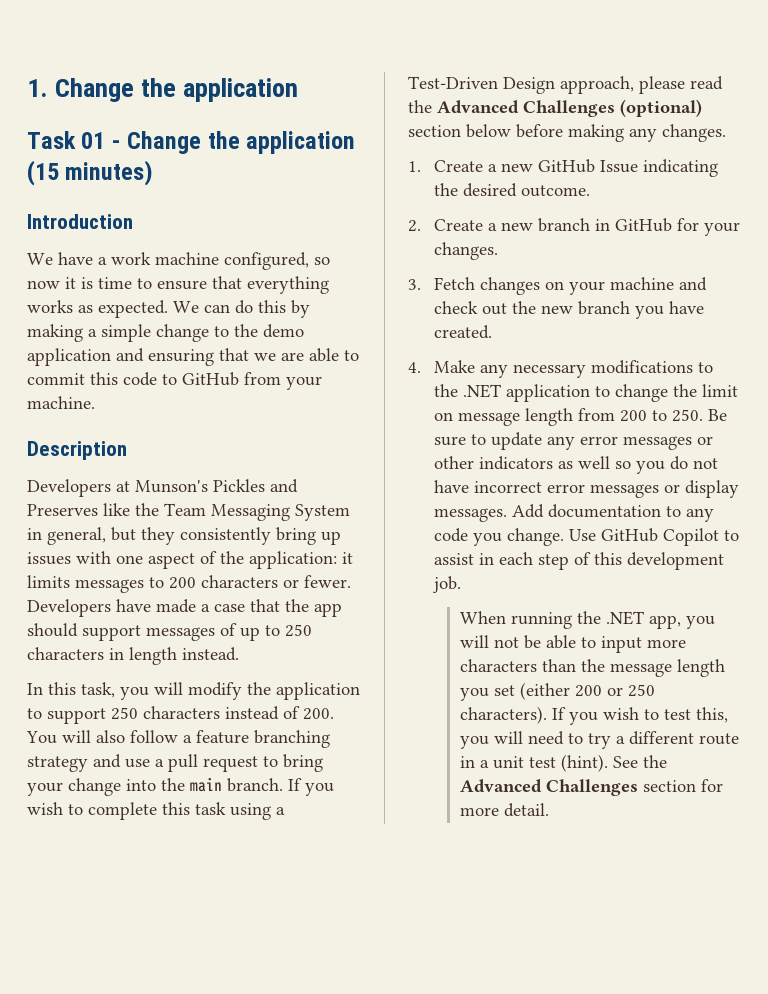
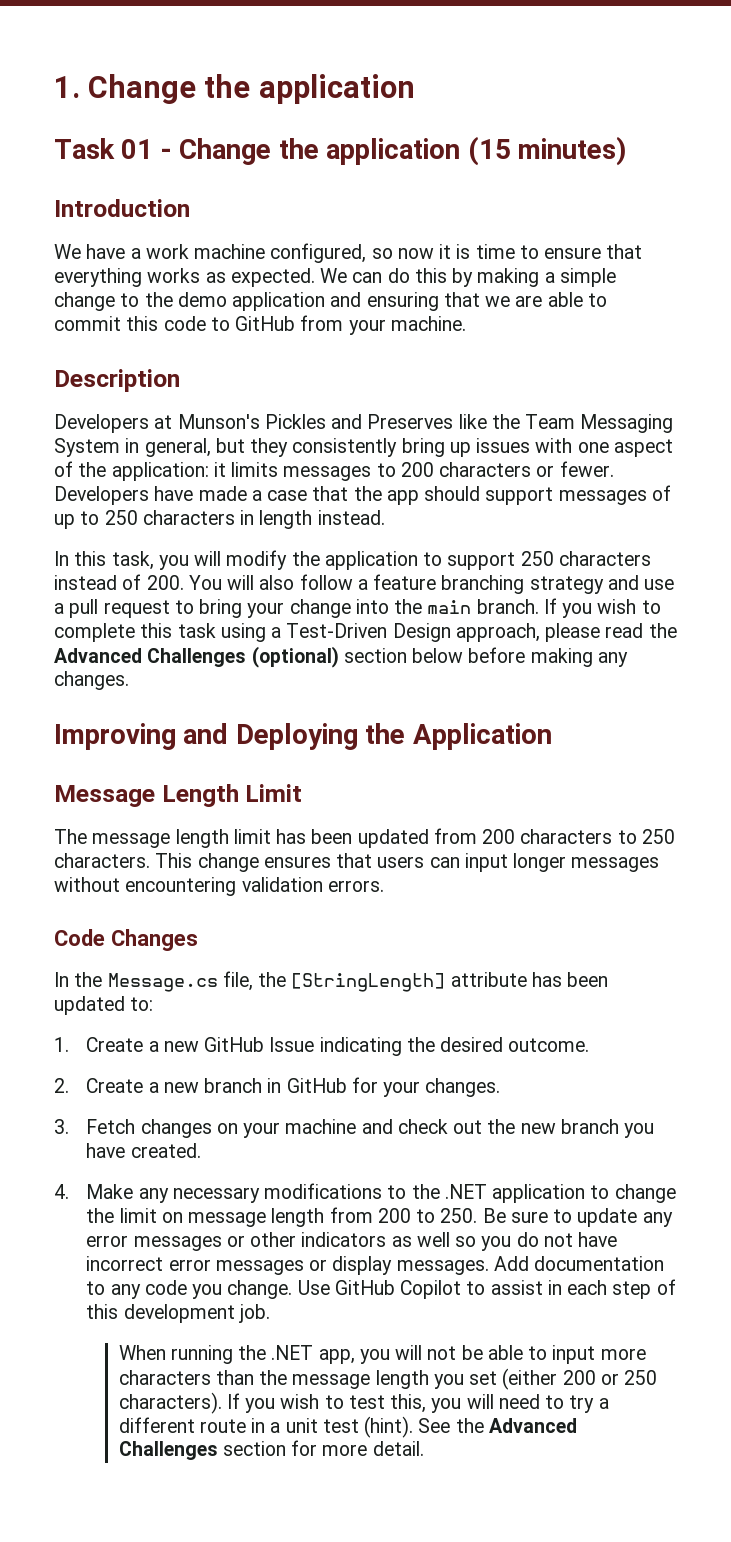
(726, 133) none -> [54,723,552,750] [54,784,303,807] [54,828,675,848] [54,853,660,872] [54,877,384,896] [54,929,198,951] [54,971,609,992] [54,996,154,1015] // Improving and Deploying the Application // Message Length Limit // The message length limit has been updated from 200 characters to 250 characters. This change ensures that users can input longer messages without encountering validation errors. // Code Changes // In the Message.cs file, the [StringLength] attribute has been updated to:

